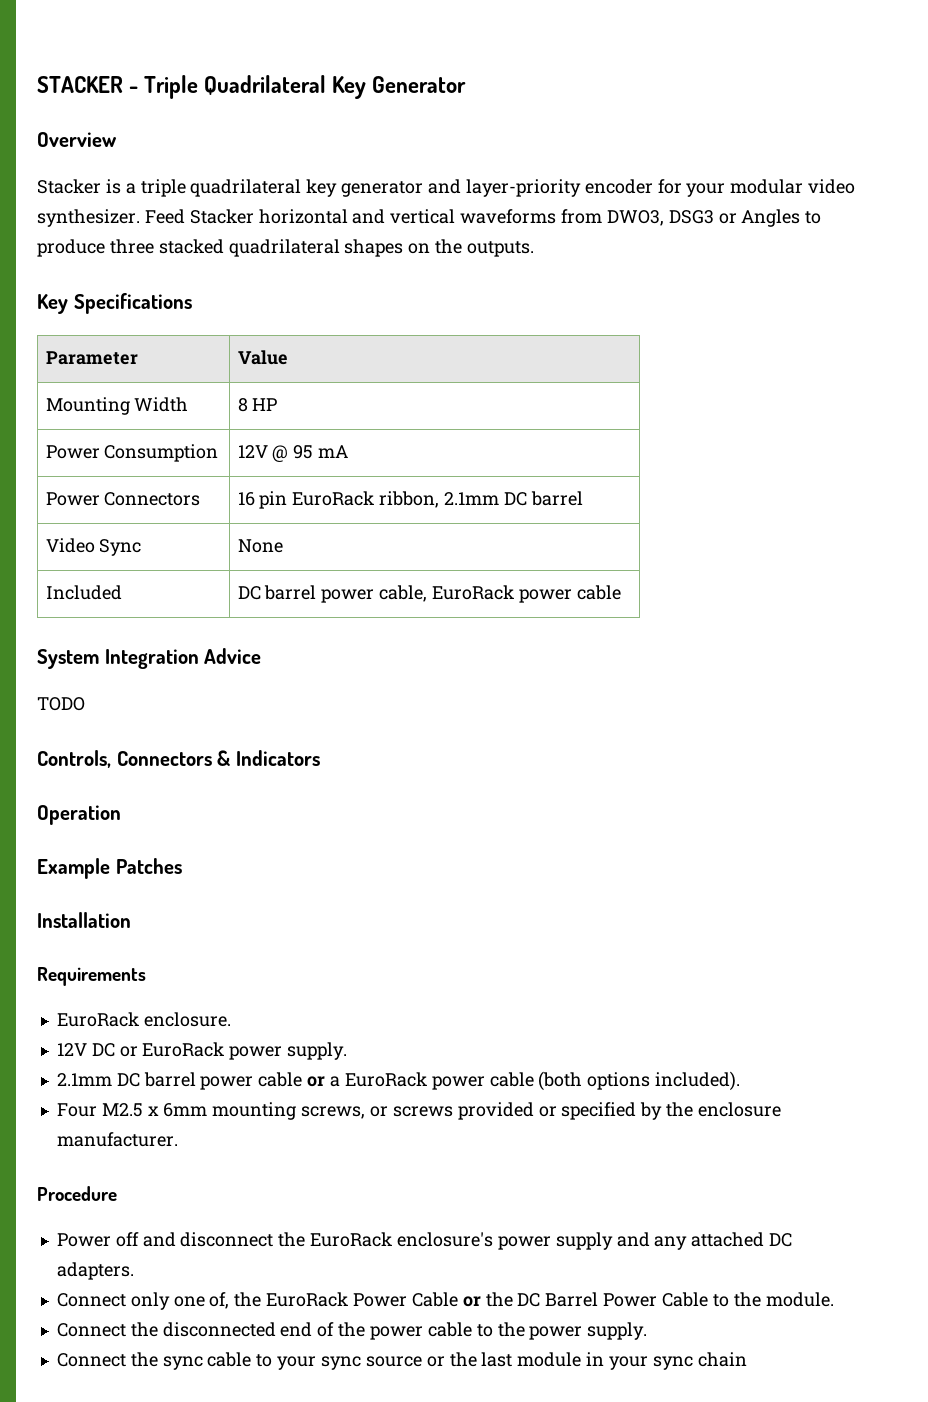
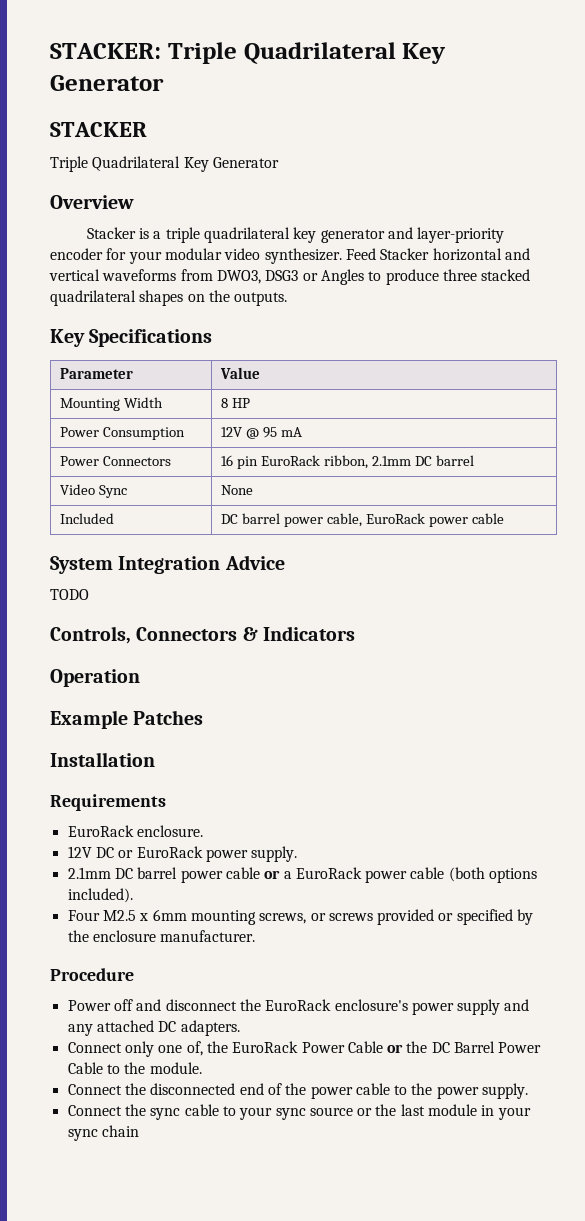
(37, 84) none -> [50,42,447,64] [50,75,164,91] STACKER: Triple Quadrilateral Key Generator //
[129,86,139,93] - -> (147, 129) //

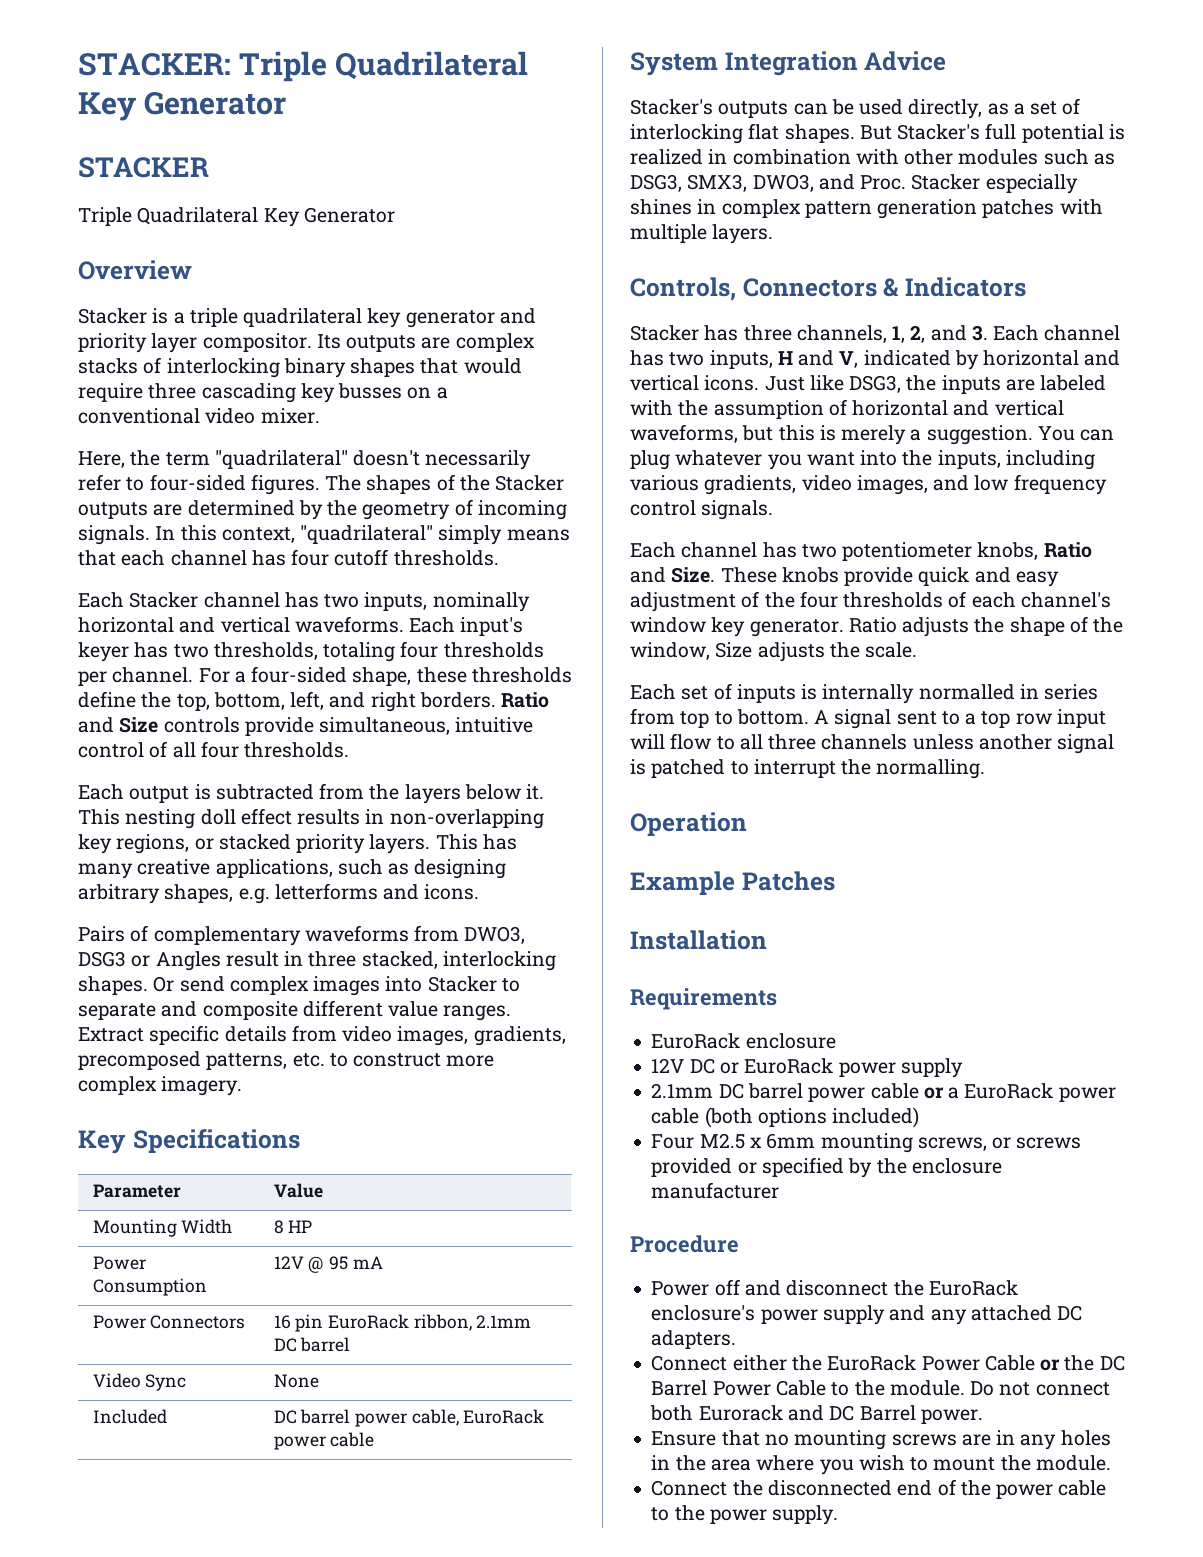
[417,227,505,243] [50,248,530,264] [49,269,100,281] layer-priority encoder for your modular video synthesizer. Feed Stacker horizontal and vertical -> [78,333,535,353] [78,357,522,378] [78,383,448,403] [78,408,320,424] [78,450,532,470] [78,474,565,495] [78,499,567,520] [78,525,570,545] [78,549,499,566] [78,592,530,612] [78,616,524,636] [78,641,544,662] [78,666,572,686] [78,691,550,712] [78,717,534,736] [78,741,350,758] [78,783,545,804] [78,808,544,829] [78,834,517,854] [78,859,507,879] [78,883,480,904] [78,925,301,946] priority layer compositor. Its outputs are complex stacks of interlocking binary shapes that would require three cascading key busses on a conventional video mixer. // Here, the term "quadrilateral" doesn't necessarily refer to four-sided figures. The shapes of the Stacker outputs are determined by the geometry of incoming signals. In this context, "quadrilateral" simply means that each channel has four cutoff thresholds. // Each Stacker channel has two inputs, nominally horizontal and vertical waveforms. Each input's keyer has two thresholds, totaling four thresholds per channel. For a four-sided shape, these thresholds define the top, bottom, left, and right borders. Ratio and Size controls provide simultaneous, intuitive control of all four thresholds. // Each output is subtracted from the layers below it. This nesting doll effect results in non-overlapping key regions, or stacked priority layers. This has many creative applications, such as designing arbitrary shapes, e.g. letterforms and icons. // Pairs of complementary
[368,269,531,285] [50,290,288,306] to produce three stacked quadrilateral shapes on the outputs. -> [225,951,556,971] [78,976,520,996] [78,1000,512,1021] [78,1025,566,1046] [78,1051,495,1070] [78,1076,243,1096] result in three stacked, interlocking shapes. Or send complex images into Stacker to separate and composite different value ranges. Extract specific details from video images, gradients, precomposed patterns, etc. to construct more complex imagery.
[50,589,89,600] [50,626,356,644] TODO // Controls, Connectors & Indicators -> [630,98,1081,119] [630,123,1125,144] [630,149,1115,165] [630,174,1078,194] [630,199,1103,219] [630,224,774,244] [630,277,1026,301] [630,325,1121,343] [630,350,1121,370] [630,375,1107,394] [630,399,1064,419] [630,424,1115,445] [630,450,1095,470] [630,474,1107,495] [630,500,774,520] [630,542,1092,561] [630,567,1059,587] [630,591,1111,612] [630,616,1124,637] [630,642,918,662] [630,683,1099,704] [630,708,1106,729] [630,733,1115,754] [630,759,986,779] Stacker's outputs can be used directly, as a set of interlocking flat shapes. But Stacker's full potential is realized in combination with other modules such as DSG3, SMX3, DWO3, and Proc. Stacker especially shines in complex pattern generation patches with multiple layers. // Controls, Connectors & Indicators // Stacker has three channels, 1, 2, and 3. Each channel has two inputs, H and V, indicated by horizontal and vertical icons. Just like DSG3, the inputs are labeled with the assumption of horizontal and vertical waveforms, but this is merely a suggestion. You can plug whatever you want into the inputs, including various gradients, video images, and low frequency control signals. // Each channel has two potentiometer knobs, Ratio and Size. These knobs provide quick and easy adjustment of the four thresholds of each channel's window key generator. Ratio adjusts the shape of the window, Size adjusts the scale. // Each set of inputs is internally normalled in series from top to bottom. A signal sent to a top row input will flow to all three channels unless another signal is patched to interrupt the normalling.
[136,825,203,837] enclosure. -> [745,1033,836,1049] enclosure
[251,846,298,862] supply. -> [900,1058,963,1078] supply
[67,888,133,903] included). -> [832,1107,920,1128] included)
[160,930,256,942] manufacturer. -> [651,1182,780,1199] manufacturer
[124,1041,203,1057] only one of, -> [732,1355,787,1371] either
(202, 1068) none -> [970,1381,1110,1396] [650,1405,983,1424] [651,1430,1111,1450] [651,1455,1111,1475] Do not connect both Eurorack and DC Barrel power. // Ensure that no mounting screws are in any holes in the area where you wish to mount the module.
[67,1104,531,1120] [67,1125,139,1141] // Connect the sync cable to your sync source or the last module in your sync chain -> (839, 1515) none

